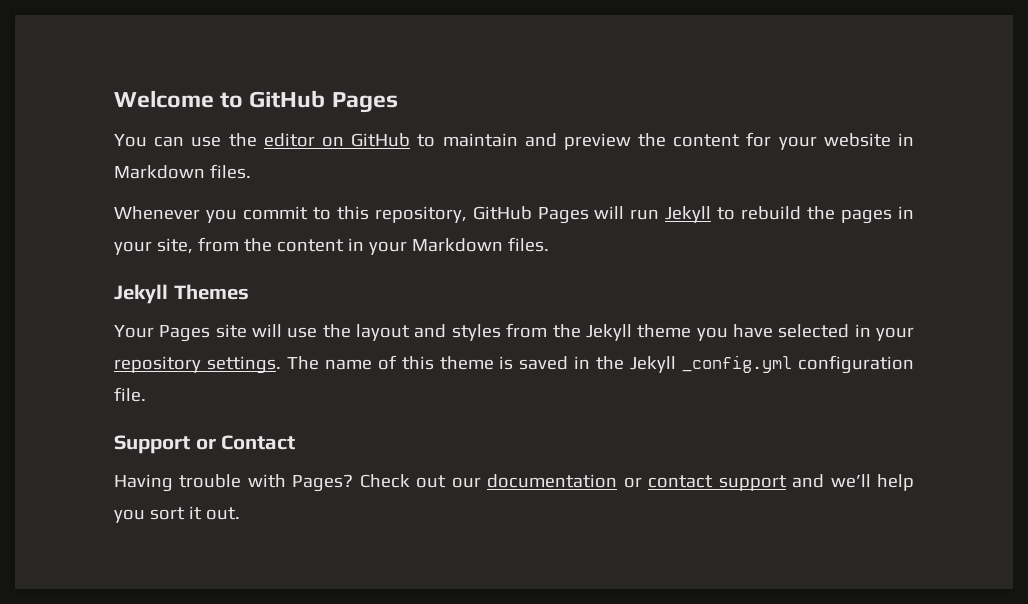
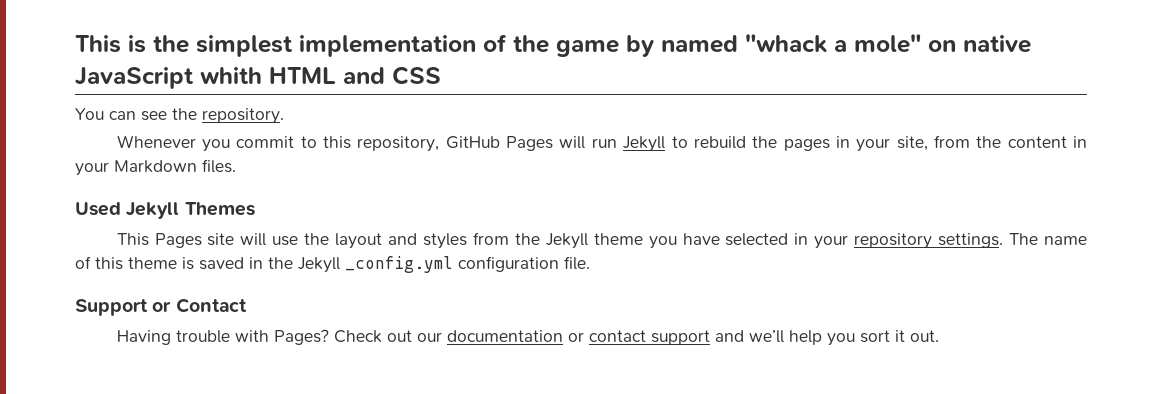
[114,90,398,113] [114,132,914,150] [114,164,251,179] Welcome to GitHub Pages // You can use the editor on GitHub to maintain and preview the content for your website in Markdown files. -> [75,34,1031,57] [75,66,441,89] [75,108,284,124] This is the simplest implementation of the game by named "whack a mole" on native JavaScript whith HTML and CSS // You can see the repository.
(549, 244) none -> [75,202,121,216] Used
[114,325,154,338] Your -> [116,233,149,246] This

